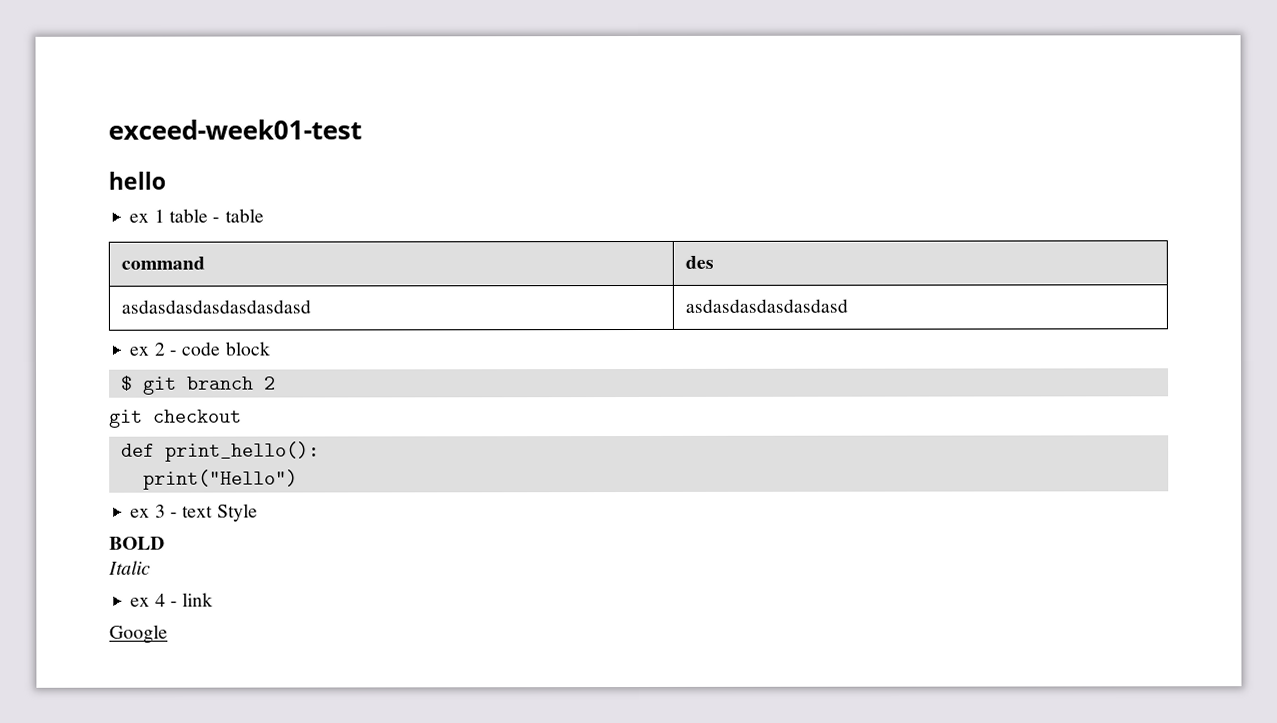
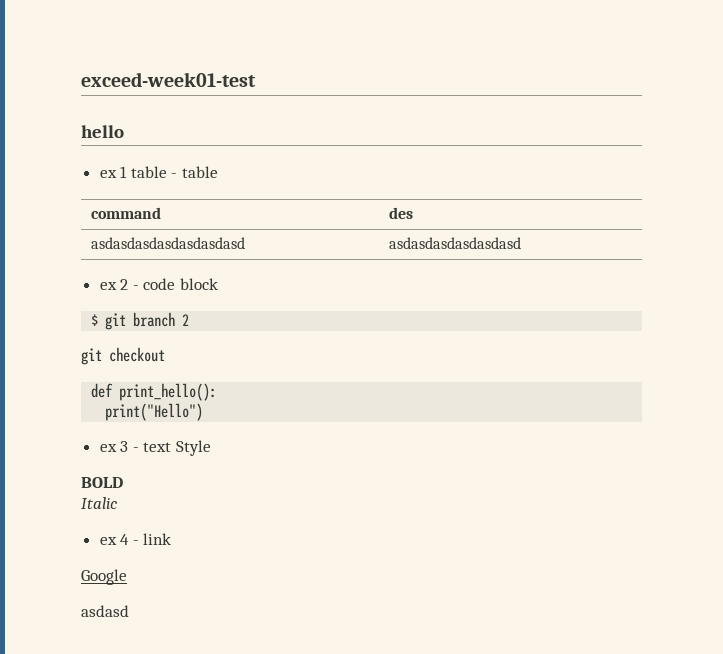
(168, 634) none -> [81,605,129,617] // asdasd

